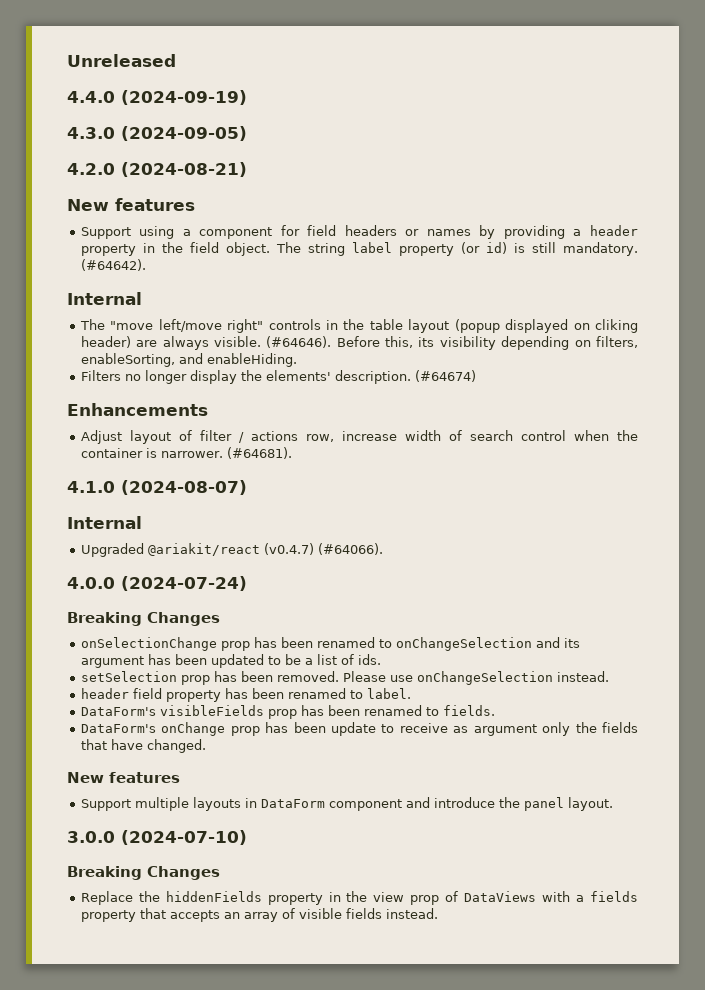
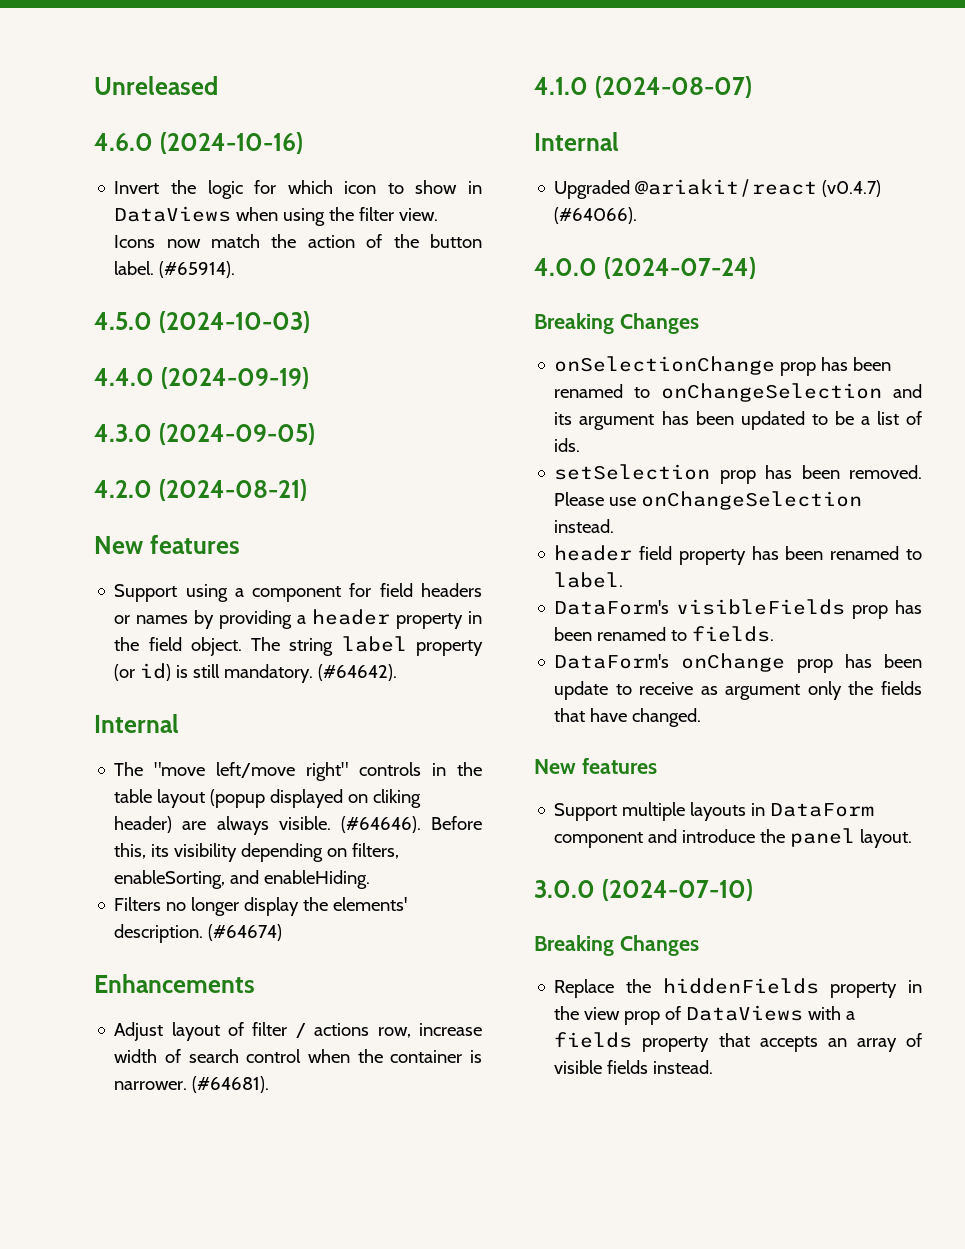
(176, 60) none -> [94,132,303,154] [114,180,483,199] [114,206,439,226] [114,234,483,248] [114,261,236,278] [94,311,310,333] // 4.6.0 (2024-10-16) // Invert the logic for which icon to show in DataViews when using the filter view. Icons now match the action of the button label. (#65914). // 4.5.0 (2024-10-03)

